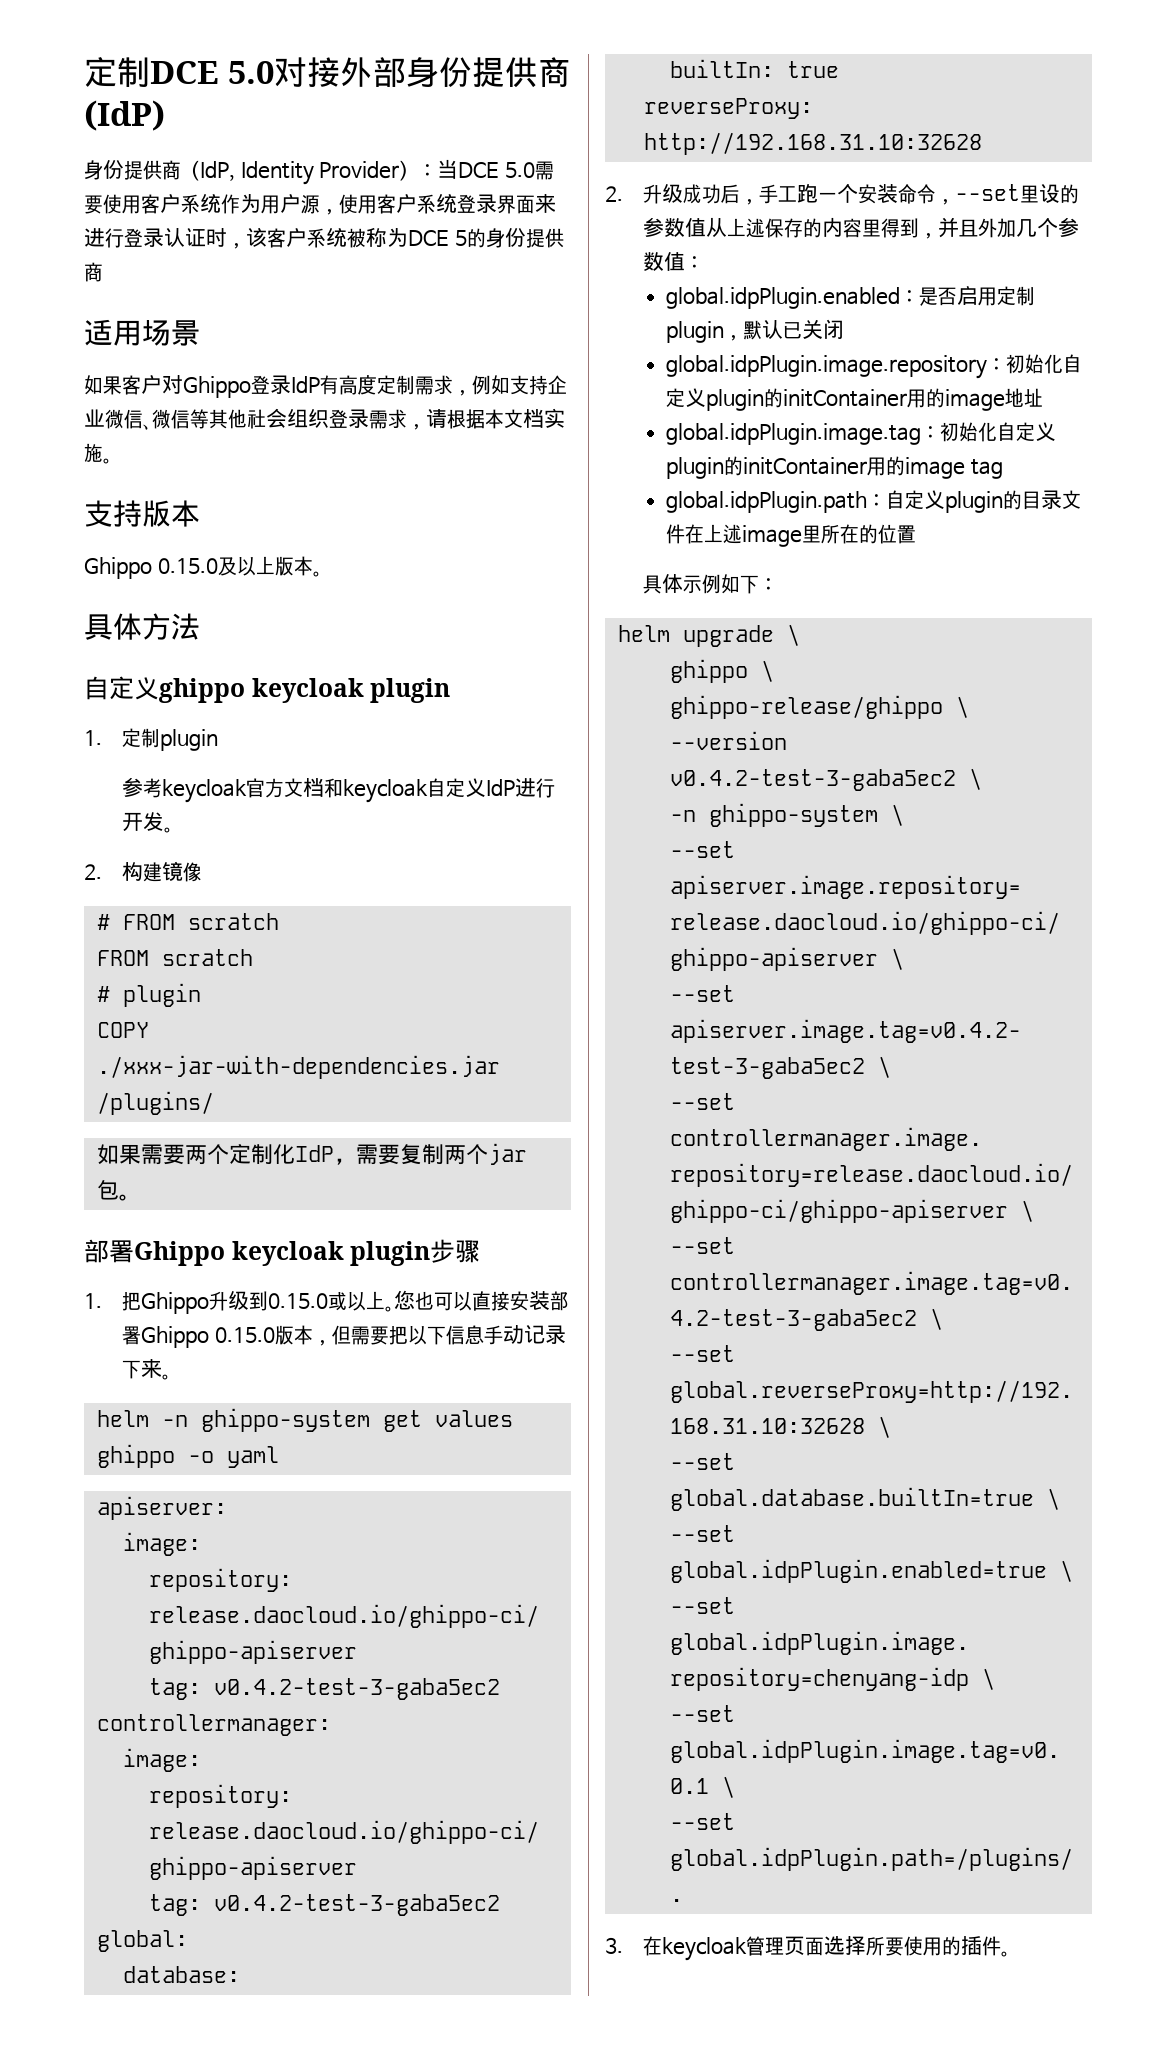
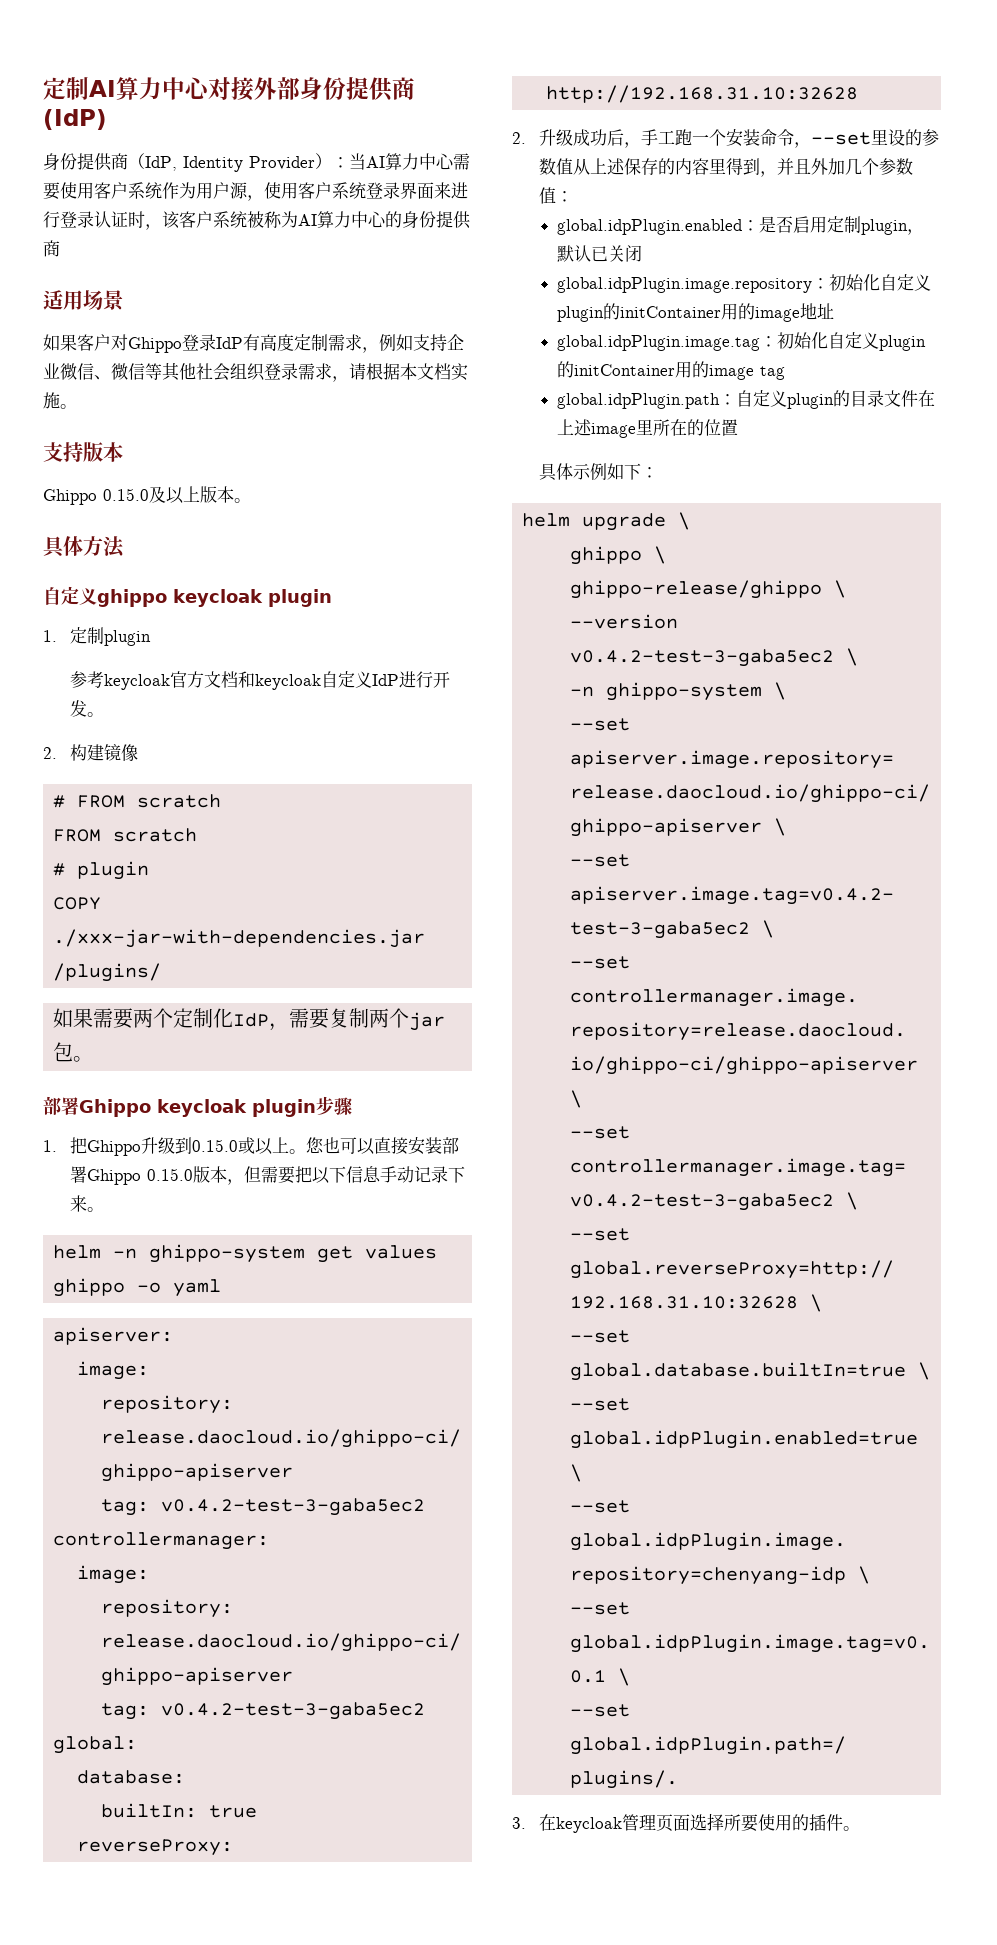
[84,57,274,87] 定制DCE 5.0 -> [43,77,211,100] 定制AI算力中心
[458,162,535,178] DCE 5.0 -> [366,153,454,170] AI算力中心
[408,230,467,246] DCE 5 -> [298,211,386,228] AI算力中心

